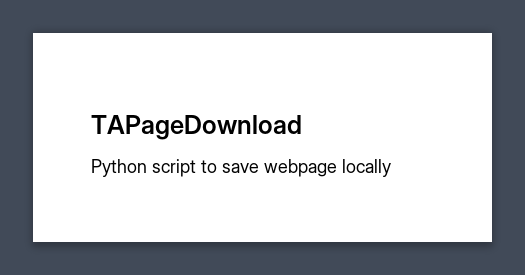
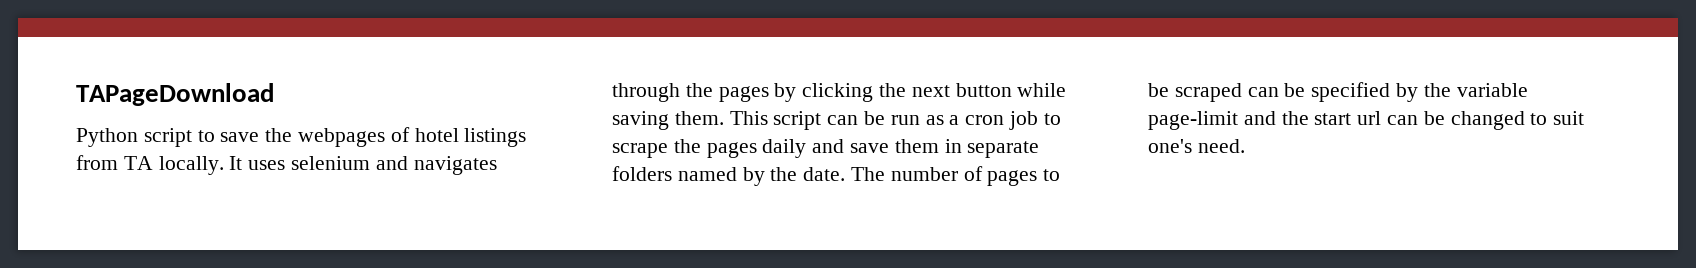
[264,159,391,177] webpage locally -> [265,127,527,147] [76,155,497,175] [612,83,1067,102] [612,111,1061,130] [612,139,1040,158] [612,166,1061,186] [1148,82,1528,102] [1148,111,1585,130] [1148,139,1245,153] the webpages of hotel listings from TA locally. It uses selenium and navigates through the pages by clicking the next button while saving them. This script can be run as a cron job to scrape the pages daily and save them in separate folders named by the date. The number of pages to be scraped can be specified by the variable page-limit and the start url can be changed to suit one's need.

